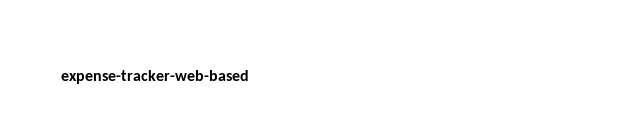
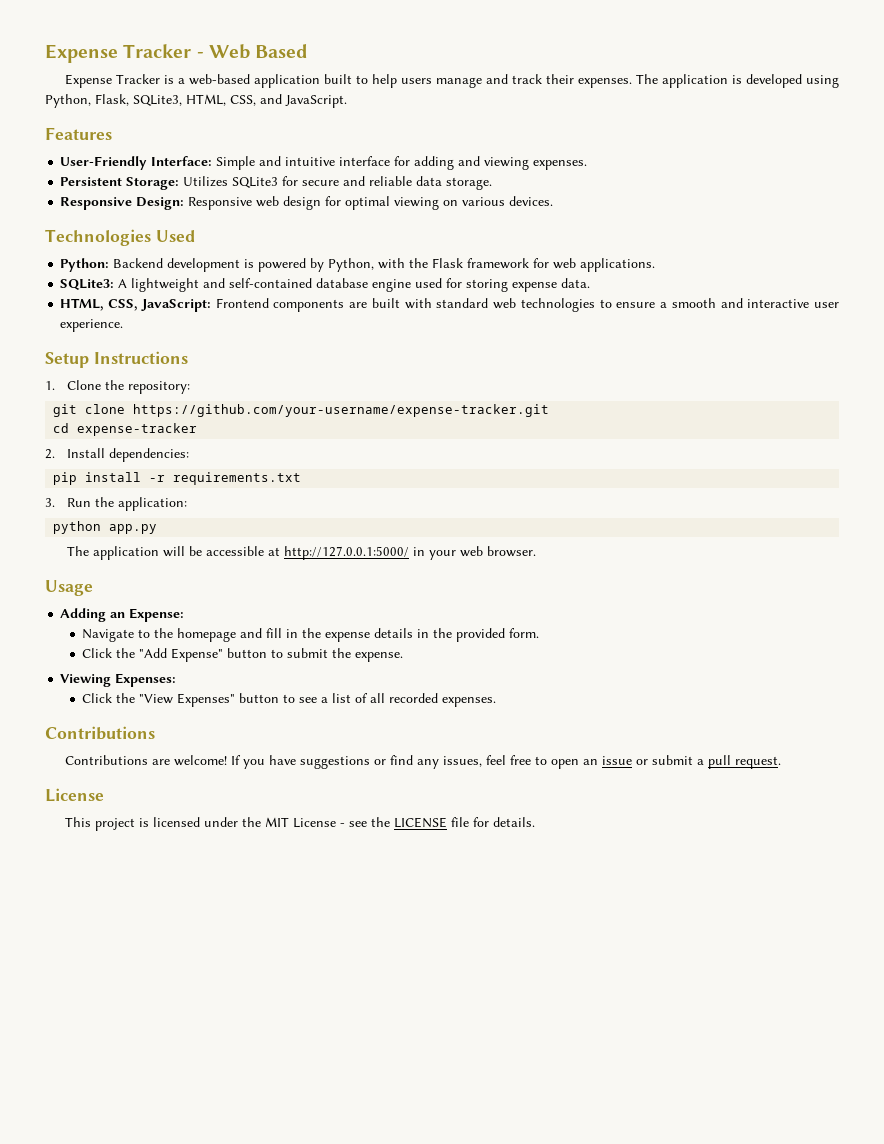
[61,70,249,84] expense-tracker-web-based -> [45,44,309,63] [64,74,840,88] [45,94,347,108] [45,127,112,140] [60,156,588,170] [60,176,493,190] [60,196,554,210] [45,229,195,246] [60,258,656,272] [60,278,591,292] [60,298,840,312] [60,319,124,332] [45,351,188,368] [45,380,190,394] [53,404,550,417] [53,423,198,436] [45,448,189,462] [53,472,302,485] [45,497,187,511] [53,521,158,534] [66,546,536,560] [45,580,93,596] [60,608,185,622] [82,628,540,642] [82,648,404,662] [60,673,177,687] [82,693,497,707] [45,726,155,740] [64,755,781,769] [45,788,104,802] [64,817,535,831] Expense Tracker - Web Based // Expense Tracker is a web-based application built to help users manage and track their expenses. The application is developed using Python, Flask, SQLite3, HTML, CSS, and JavaScript. // Features // User-Friendly Interface: Simple and intuitive interface for adding and viewing expenses. // Persistent Storage: Utilizes SQLite3 for secure and reliable data storage. // Responsive Design: Responsive web design for optimal viewing on various devices. // Technologies Used // Python: Backend development is powered by Python, with the Flask framework for web applications. // SQLite3: A lightweight and self-contained database engine used for storing expense data. // HTML, CSS, JavaScript: Frontend components are built with standard web technologies to ensure a smooth and interactive user experience. // Setup Instructions // 1. Clone the repository: // git clone https://github.com/your-username/expense-tracker.git // cd expense-tracker // 2. Install dependencies: // pip install -r requirements.txt // 3. Run the application: // python app.py // The application will be accessible at http://127.0.0.1:5000/ in your web browser. // Usage // Adding an Expense: // Navigate to the homepage and fill in the expense details in the provided form. // Click the "Add Expense" button to submit the expense. // Viewing Expenses: // Click the "View Expenses" button to see a list of all recorded expenses. // Contributions // Contributions are welcome! If you have suggestions or find any issues, feel free to open an issue or submit a pull request. // License // This project is licensed under the MIT License - see the LICENSE file for details.

